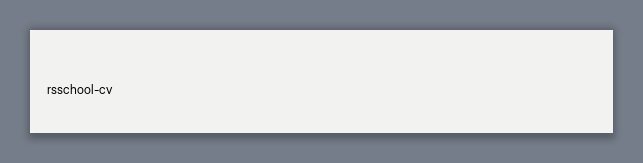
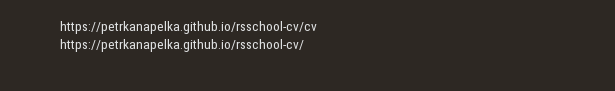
[47,84,113,94] rsschool-cv -> [60,21,317,34] [60,39,304,52] https://petrkanapelka.github.io/rsschool-cv/cv https://petrkanapelka.github.io/rsschool-cv/

